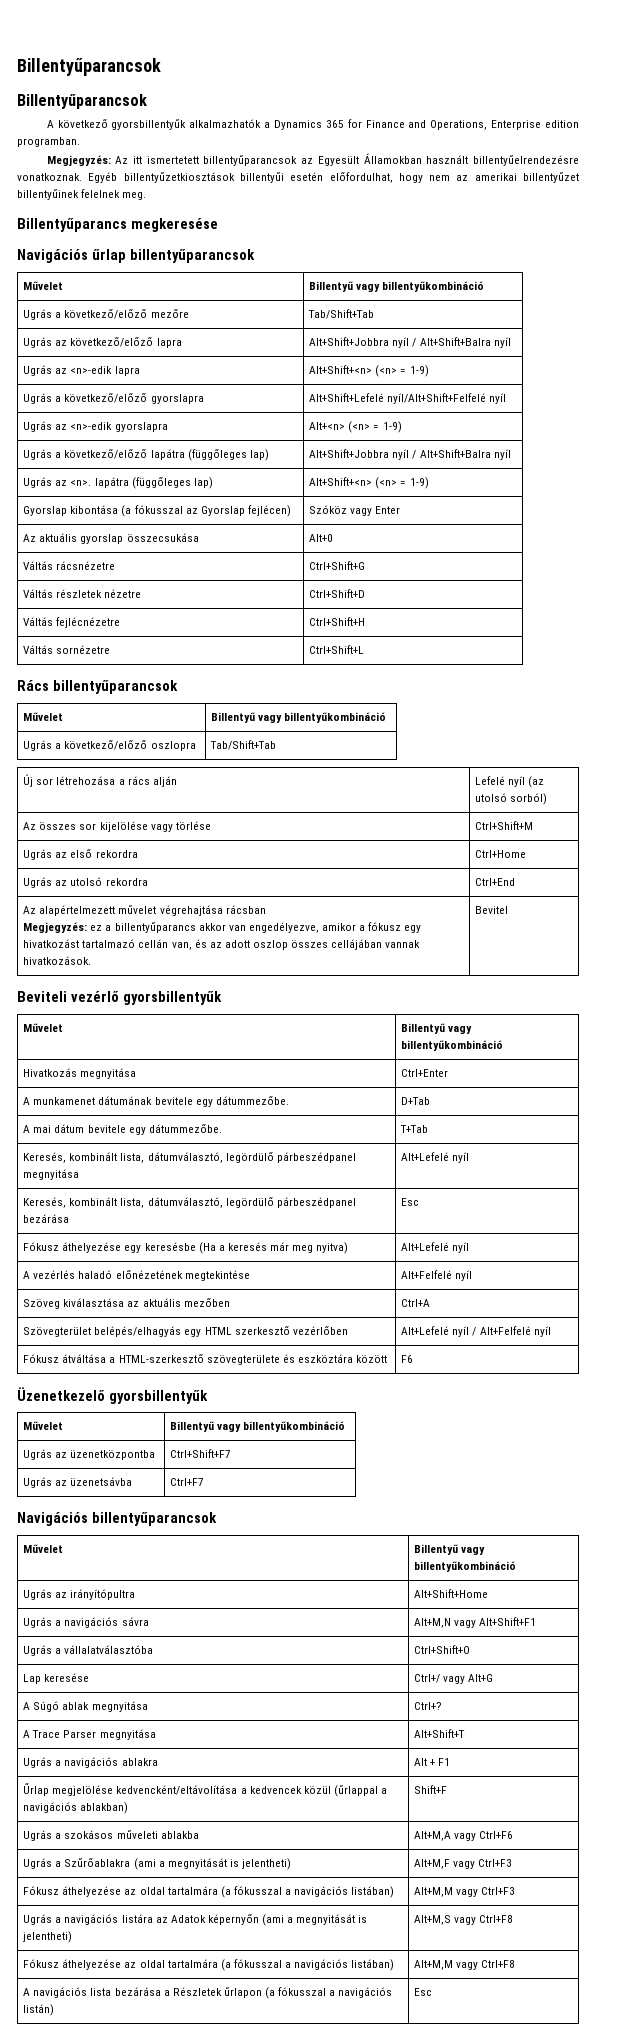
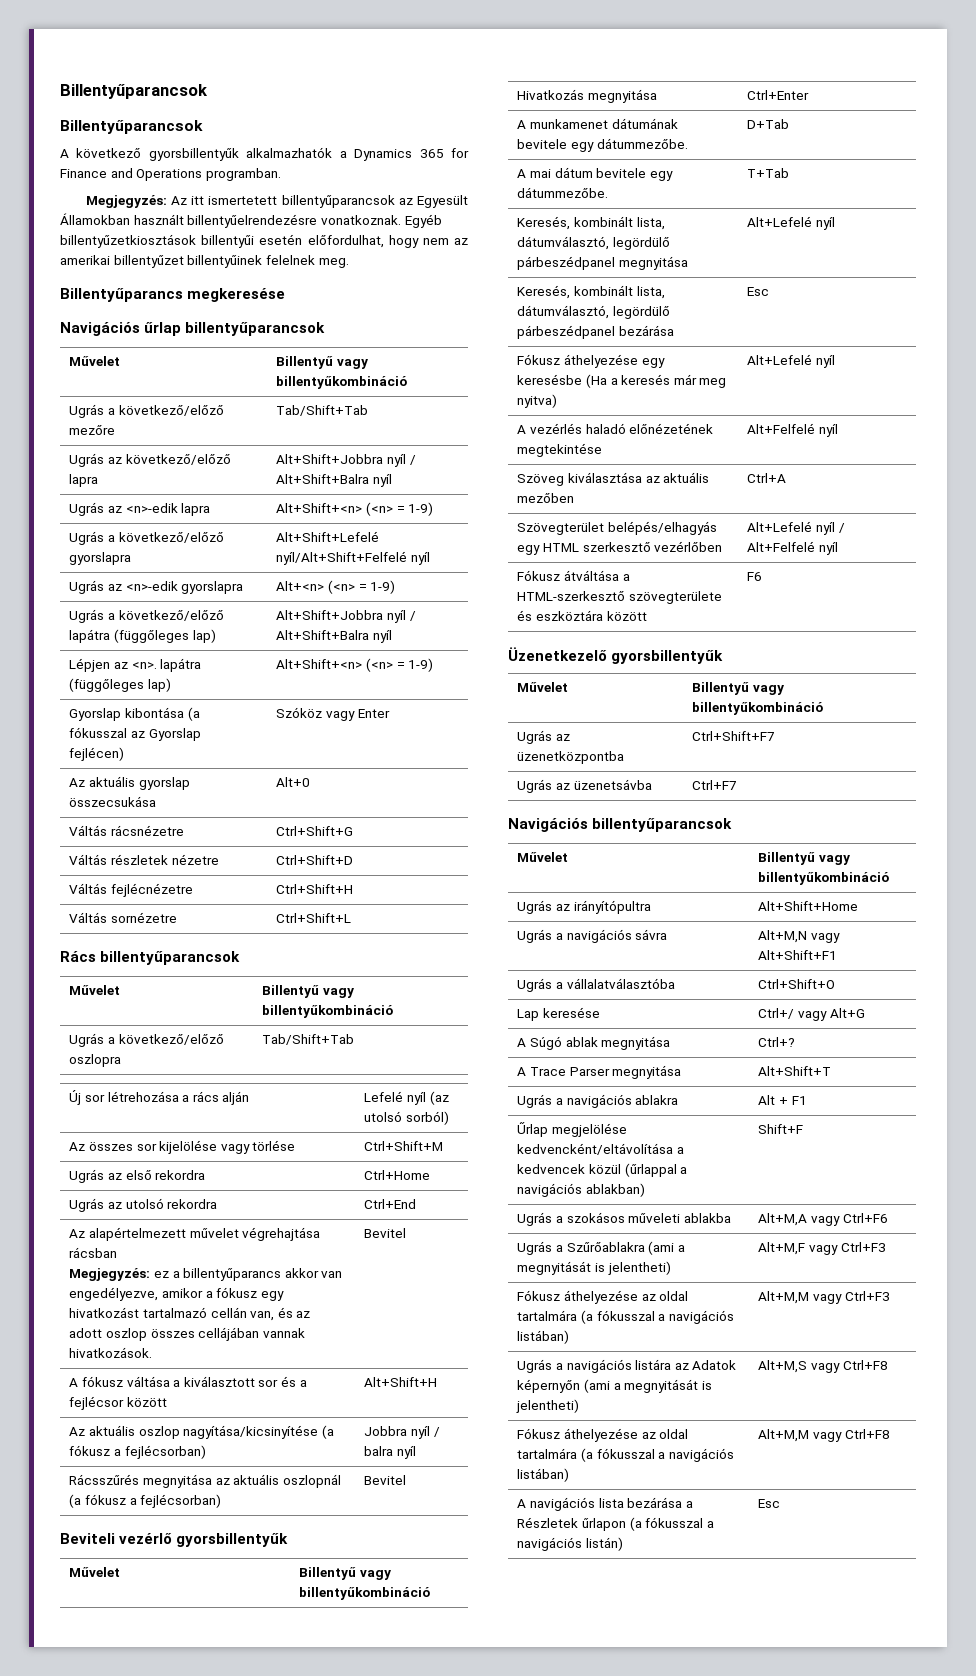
[430,120,579,130] Operations, Enterprise edition -> [136,169,203,181] Operations
[23,477,53,488] Ugrás -> [69,658,111,672] Lépjen
(509, 910) none -> [69,1376,307,1387] [69,1396,167,1410] [364,1377,438,1387] [69,1425,334,1439] [69,1445,206,1459] [364,1426,440,1439] [364,1446,416,1459] [69,1474,341,1488] [69,1494,222,1508] [364,1475,407,1485] // A fókusz váltása a kiválasztott sor és a fejlécsor között | Alt+Shift+H // Az aktuális oszlop nagyítása/kicsinyítése (a fókusz a fejlécsorban) | Jobbra nyíl / balra nyíl // Rácsszűrés megnyitása az aktuális oszlopnál (a fókusz a fejlécsorban) | Bevitel

